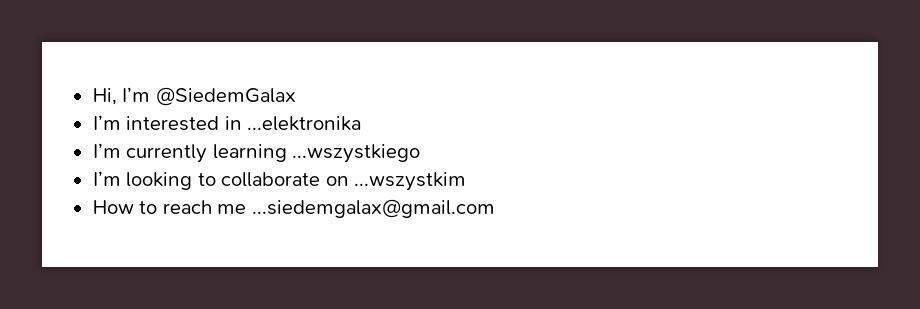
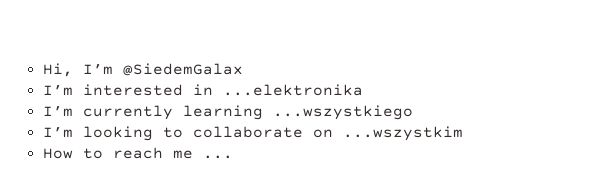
[251,199,495,218] ...siedemgalax@gmail.com -> [202,155,233,159] ...

